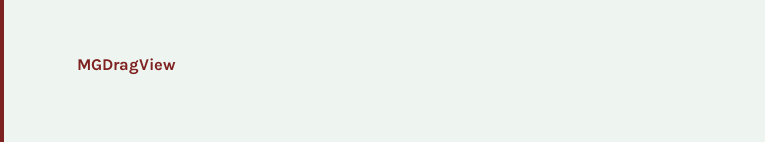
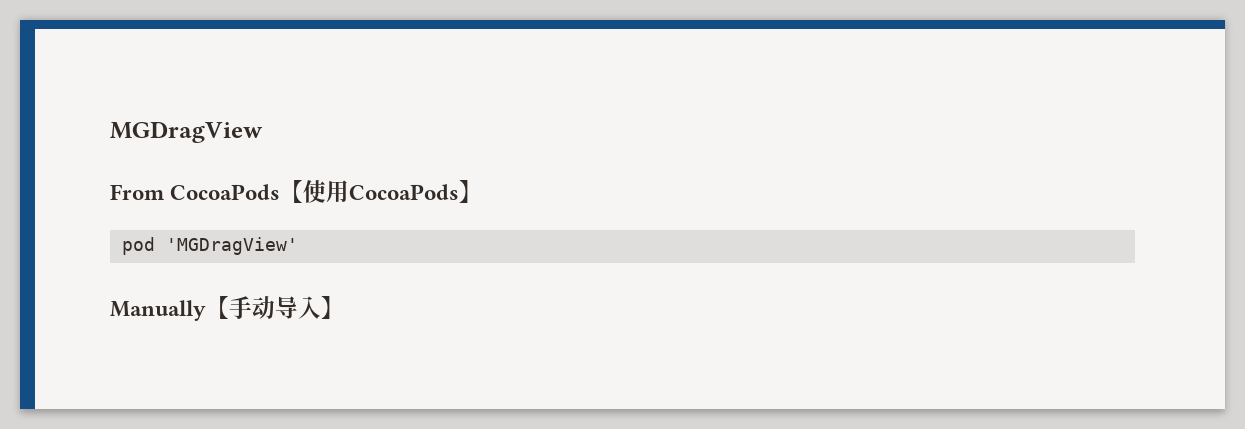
(176, 66) none -> [110,180,483,203] [122,237,298,255] [110,296,344,321] // From CocoaPods【使用CocoaPods】 // pod 'MGDragView' // Manually【手动导入】

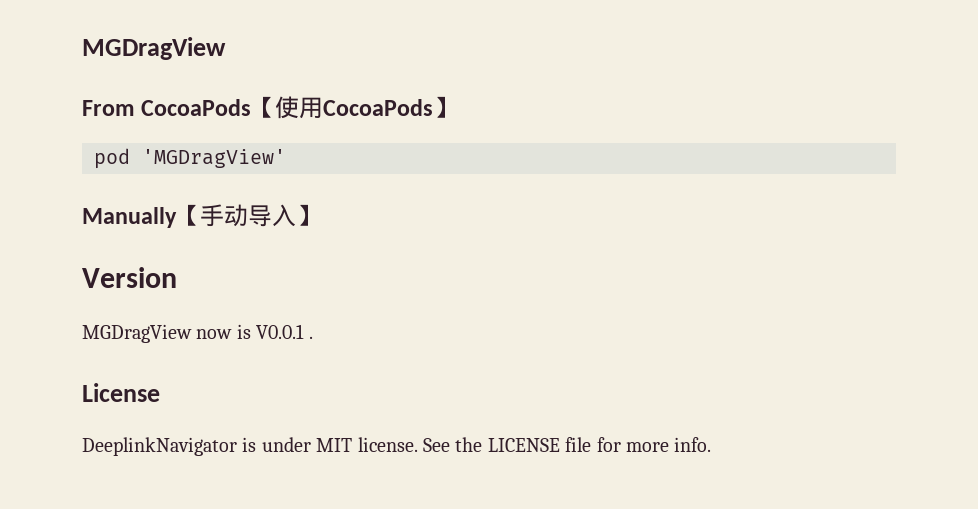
(344, 307) none -> [82,267,177,288] [82,324,313,343] [82,383,160,402] [82,437,712,456] // Version // MGDragView now is V0.0.1 . // License // DeeplinkNavigator is under MIT license. See the LICENSE file for more info.

